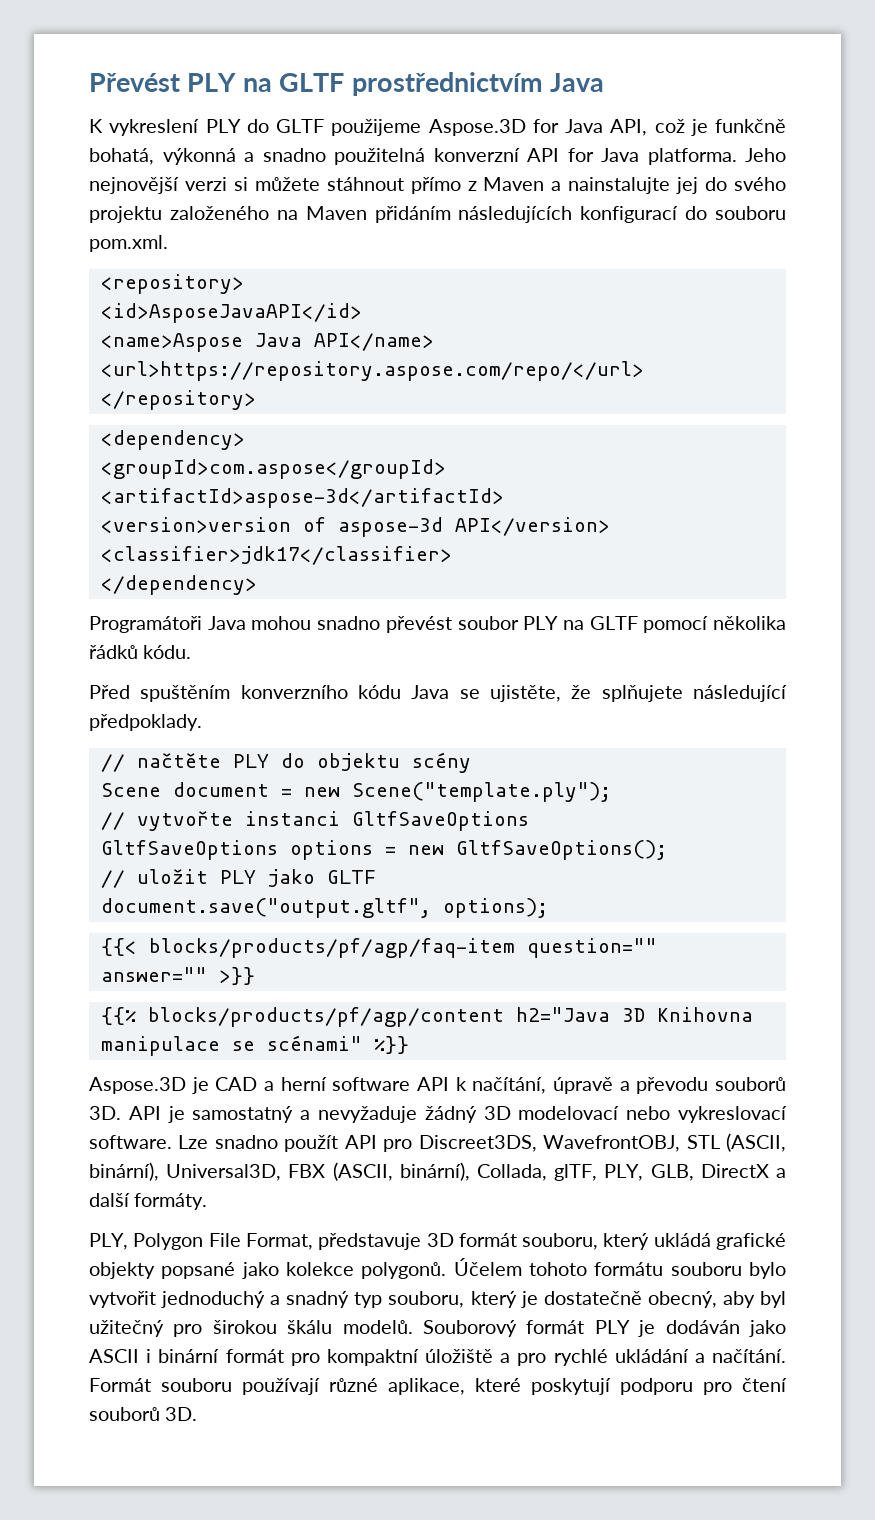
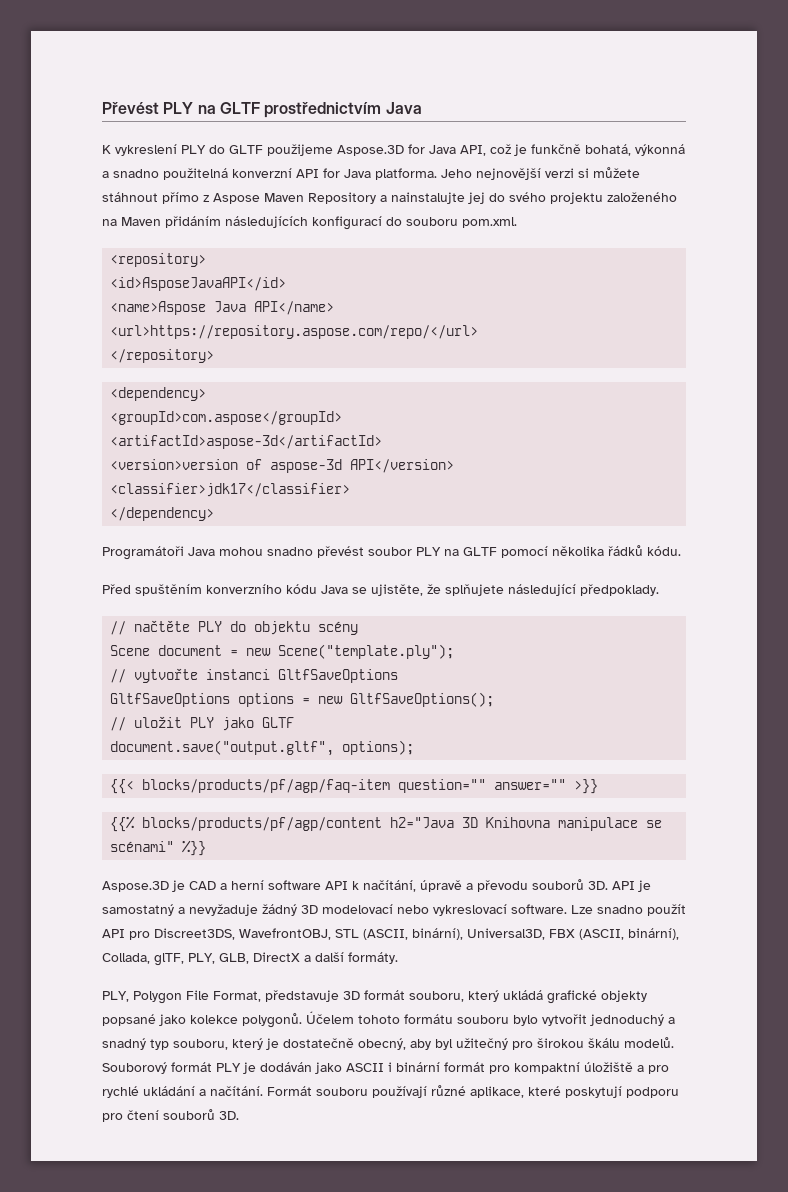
[483,177,545,191] Maven -> [213,192,376,204] Aspose Maven Repository

